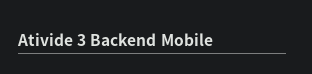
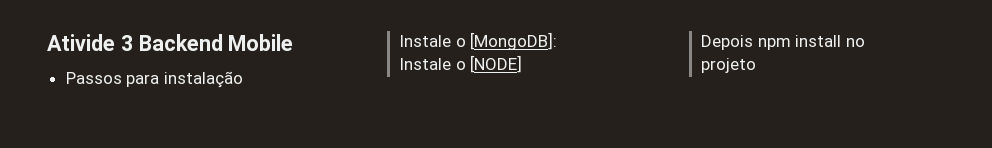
(213, 39) none -> [65,71,243,88] [398,32,558,50] [398,55,523,73] [700,35,865,50] [700,58,756,73] // Passos para instalação // Instale o [MongoDB]: // Instale o [NODE] // Depois npm install no projeto

